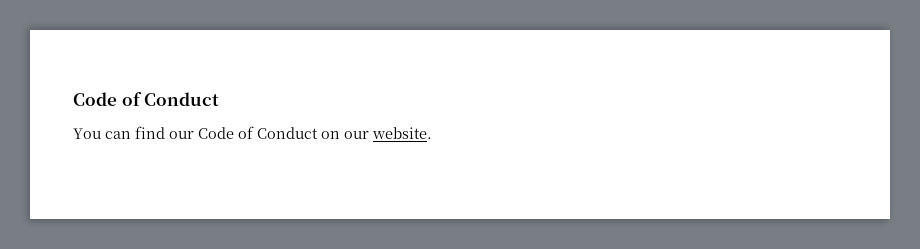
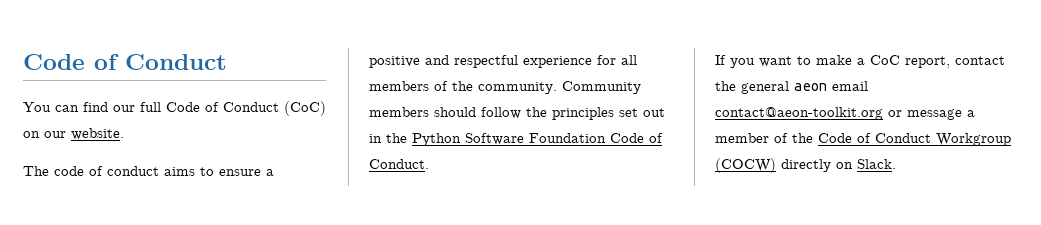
[198,126,318,139] Code of Conduct -> [140,101,326,116] full Code of Conduct (CoC)
(432, 133) none -> [23,166,274,176] [369,55,637,68] [369,81,641,94] [369,107,665,120] [369,133,663,146] [369,159,429,169] [715,55,1005,68] [715,81,868,94] [715,107,975,120] [715,133,1011,146] [715,158,896,173] // The code of conduct aims to ensure a positive and respectful experience for all members of the community. Community members should follow the principles set out in the Python Software Foundation Code of Conduct. // If you want to make a CoC report, contact the general aeon email contact@aeon-toolkit.org or message a member of the Code of Conduct Workgroup (COCW) directly on Slack.

